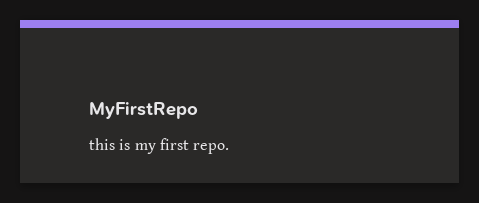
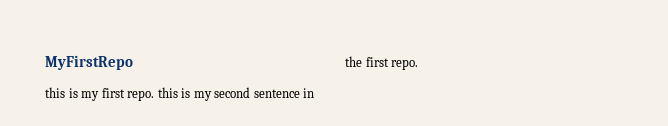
(230, 148) none -> [157,87,315,101] [345,56,419,70] this is my second sentence in the first repo.

